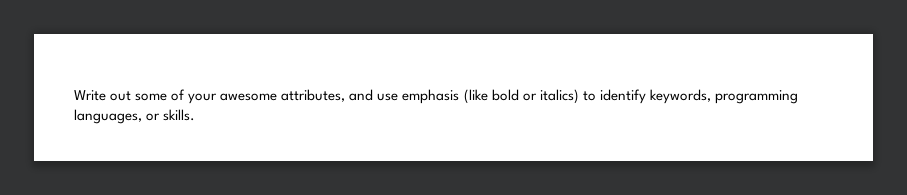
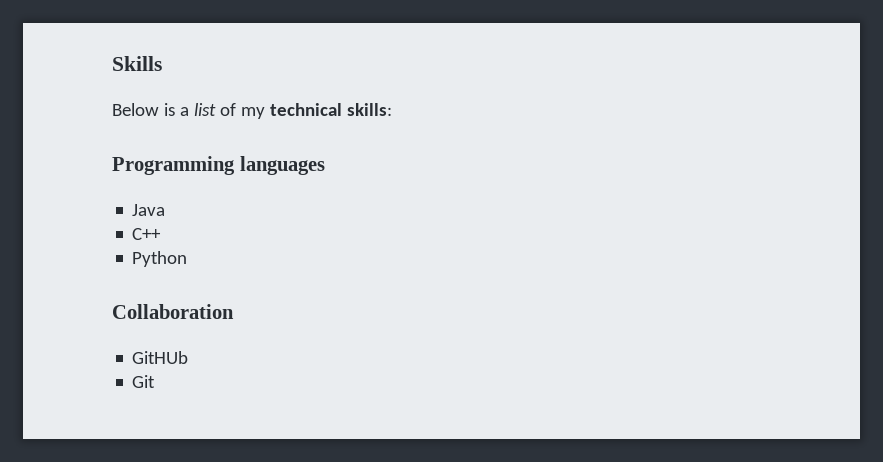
[74,89,798,104] [74,109,196,124] Write out some of your awesome attributes, and use emphasis (like bold or italics) to identify keywords, programming languages, or skills. -> [112,56,162,71] [112,103,392,119] [112,156,325,175] [132,204,166,216] [132,228,162,240] [132,251,188,267] [112,304,234,319] [132,351,189,364] [132,375,156,388] Skills // Below is a list of my technical skills: // Programming languages // Java // C++ // Python // Collaboration // GitHUb // Git

